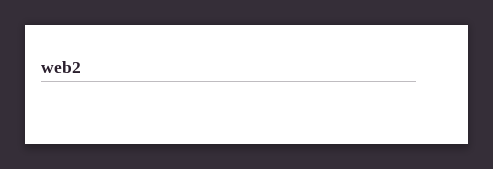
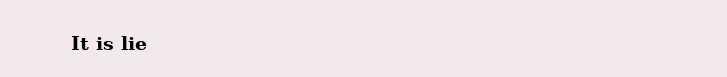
[41,61,81,73] web2 -> [71,36,147,50] It is lie

